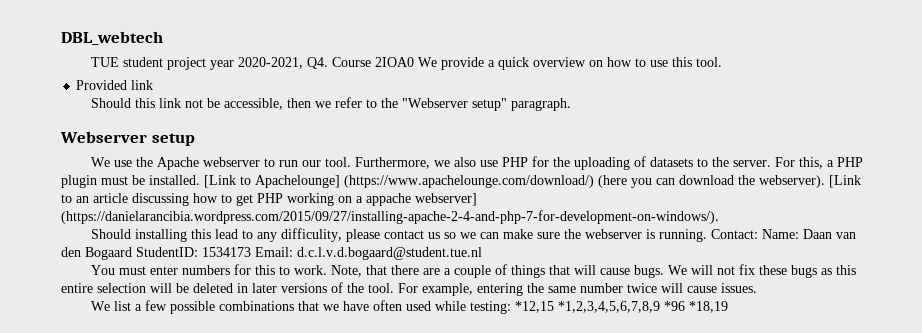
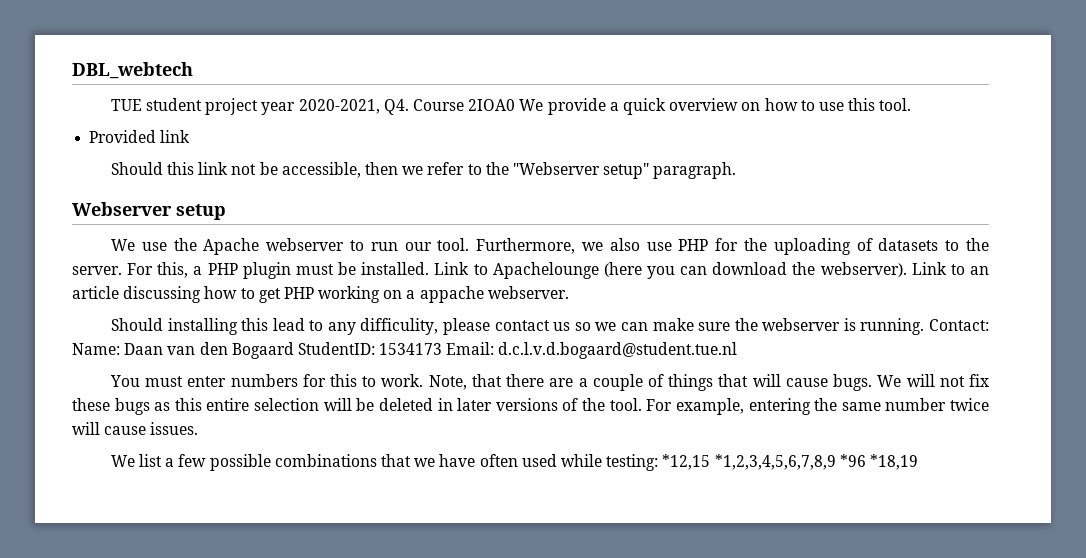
[204,175,594,188] [Link to Apachelounge] (https://www.apachelounge.com/download/) -> [434,262,599,279] Link to Apachelounge
[829,175,861,188] [Link -> [911,262,947,275] Link
[415,193,477,206] [61,210,719,224] webserver] (https://danielarancibia.wordpress.com/2015/09/27/installing-apache-2-4-and-php-7-for-development-on-windows/). -> [487,286,569,299] webserver.

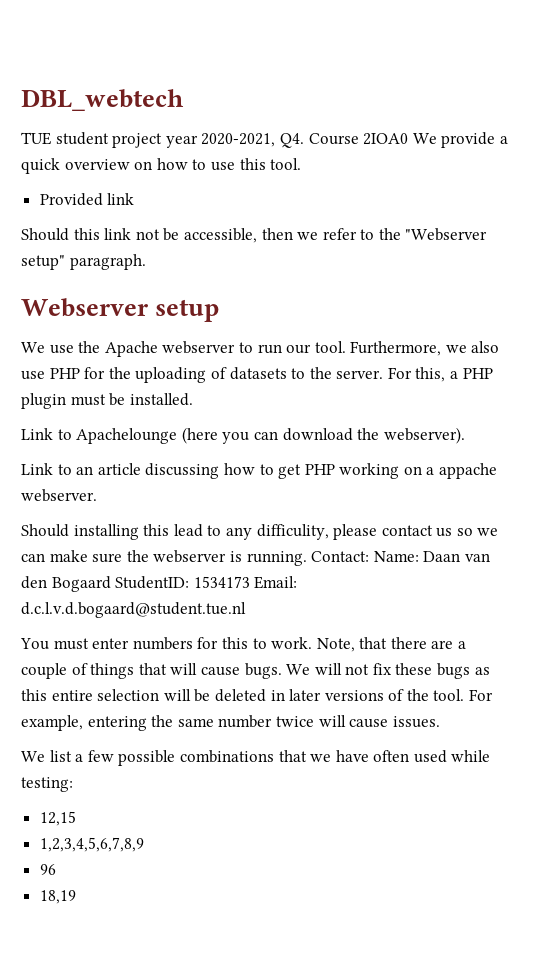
(430, 268) none -> (193, 399) //
(907, 269) none -> (465, 435) //
[662,454,918,470] *12,15 *1,2,3,4,5,6,7,8,9 *96 *18,19 -> [39,811,76,826] [39,837,144,852] [39,864,56,875] [39,890,76,904] // 12,15 // 1,2,3,4,5,6,7,8,9 // 96 // 18,19

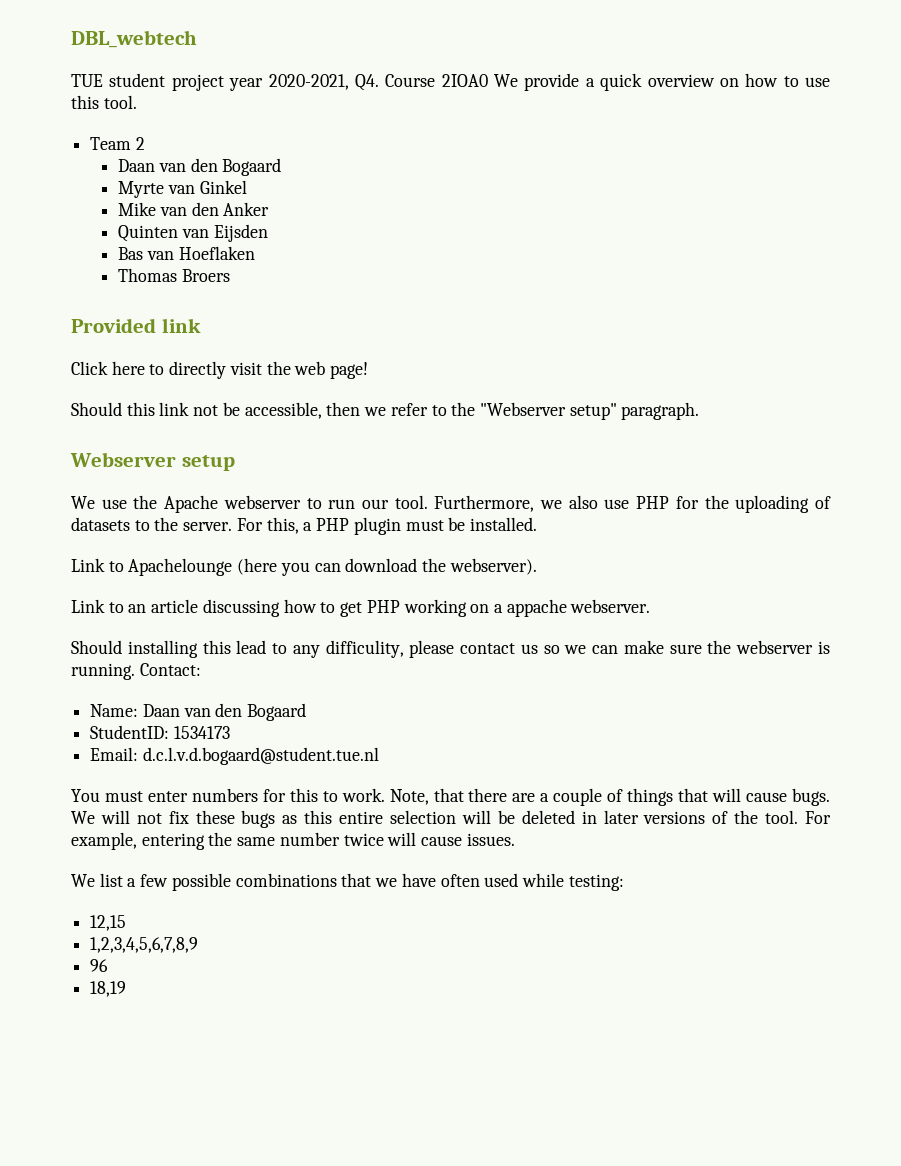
[39,193,135,206] Provided link -> [90,137,145,150] [118,158,282,176] [118,180,247,198] [118,202,270,216] [118,224,268,242] [118,246,255,260] [118,268,230,282] [71,318,201,333] [71,361,369,379] Team 2 // Daan van den Bogaard // Myrte van Ginkel // Mike van den Anker // Quinten van Eijsden // Bas van Hoeflaken // Thomas Broers // Provided link // Click here to directly visit the web page!
(370, 556) none -> (201, 669) //
(111, 584) none -> (307, 712) //
(250, 582) none -> (230, 732) //

